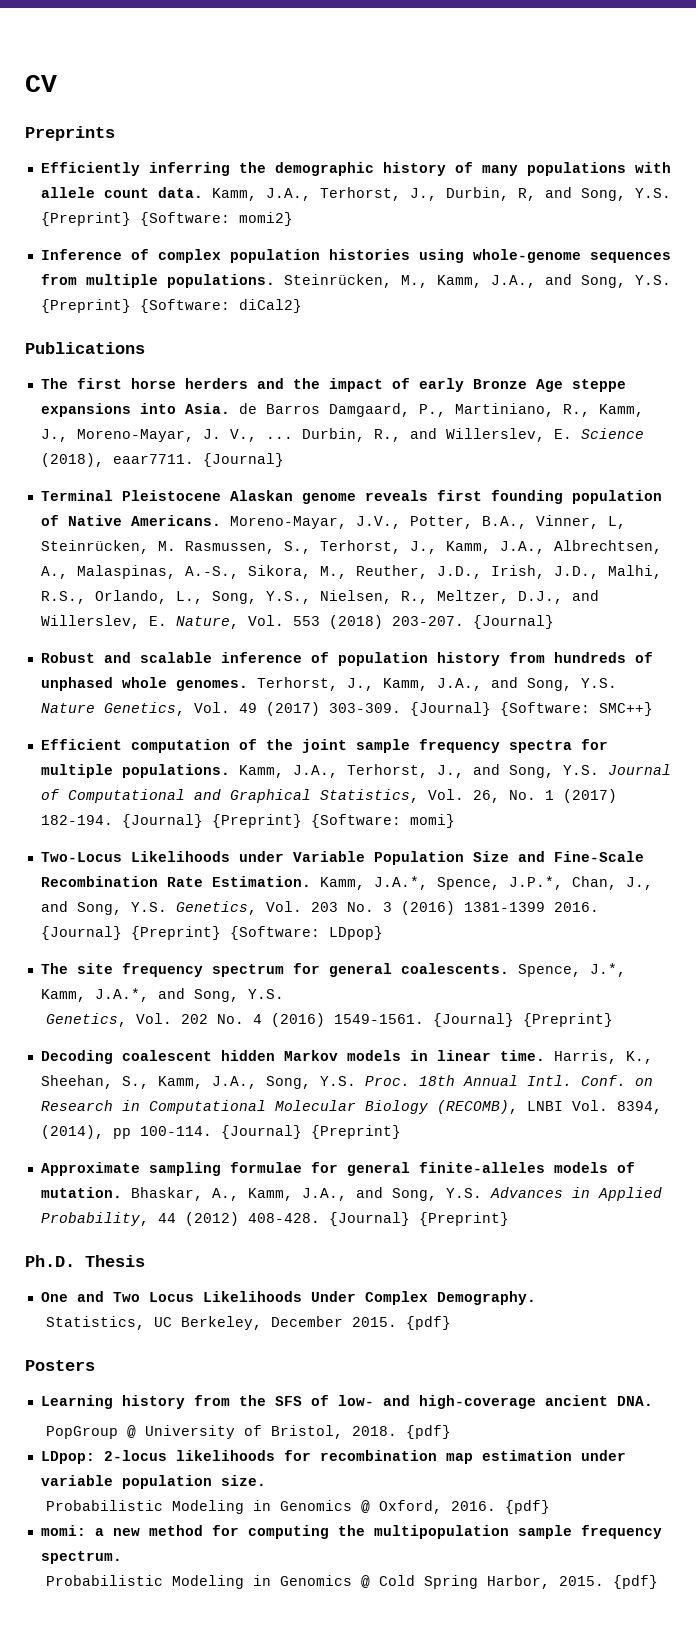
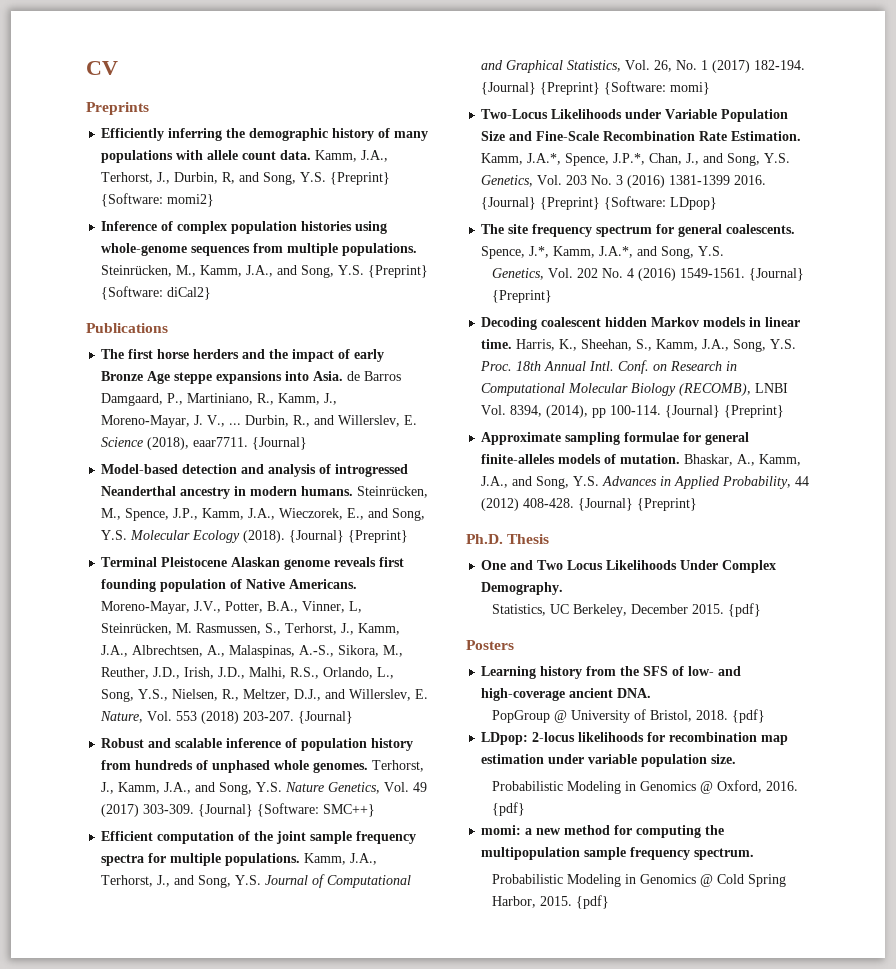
(284, 460) none -> [101,464,409,477] [101,486,429,499] [101,508,426,521] [101,530,409,543] // Model-based detection and analysis of introgressed Neanderthal ancestry in modern humans. Steinrücken, M., Spence, J.P., Kamm, J.A., Wieczorek, E., and Song, Y.S. Molecular Ecology (2018). {Journal} {Preprint}

